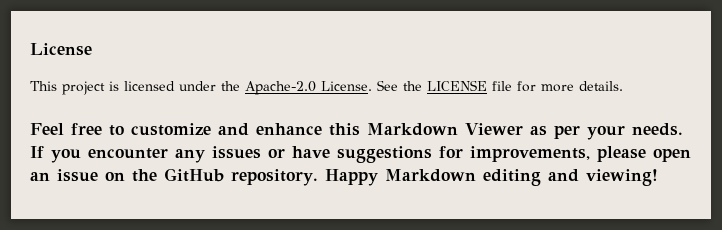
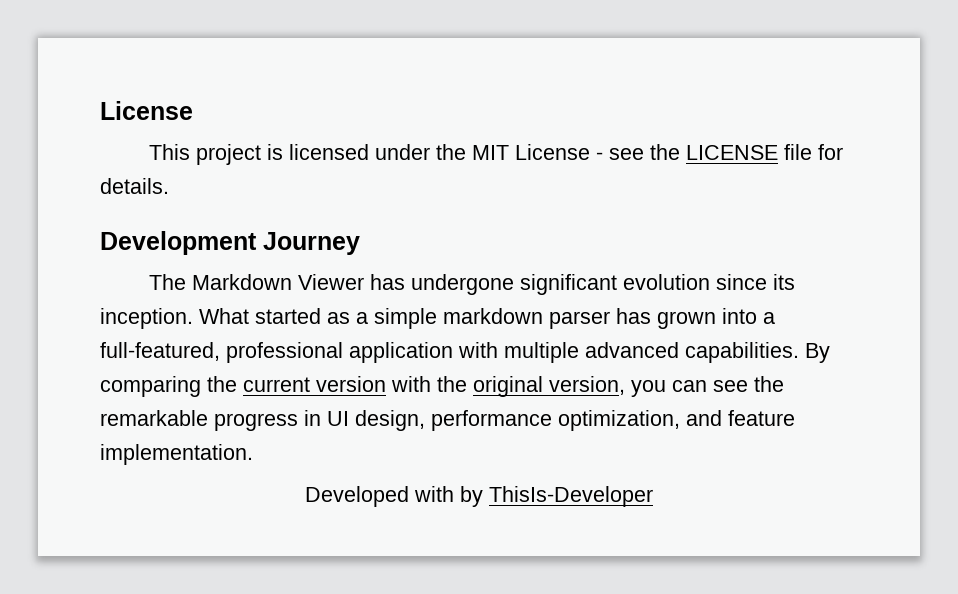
[245,80,398,95] Apache-2.0 License. See -> [471,144,644,160] MIT License - see
[541,84,574,92] more -> (843, 152) none
[30,123,683,140] [30,146,691,163] [30,168,658,186] Feel free to customize and enhance this Markdown Viewer as per your needs. If you encounter any issues or have suggestions for improvements, please open an issue on the GitHub repository. Happy Markdown editing and viewing! -> [100,231,360,255] [148,274,795,295] [100,308,775,329] [100,342,830,363] [100,376,784,397] [100,410,795,431] [100,444,253,465] [305,486,653,507] Development Journey // The Markdown Viewer has undergone significant evolution since its inception. What started as a simple markdown parser has grown into a full-featured, professional application with multiple advanced capabilities. By comparing the current version with the original version, you can see the remarkable progress in UI design, performance optimization, and feature implementation. // Developed with by ThisIs-Developer

